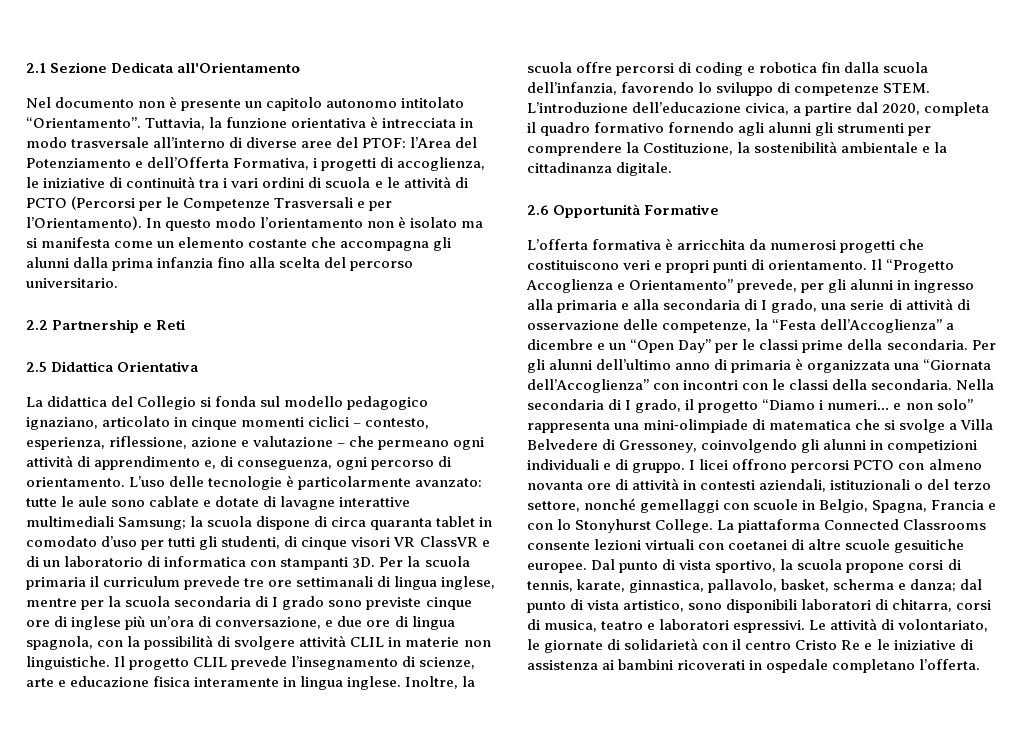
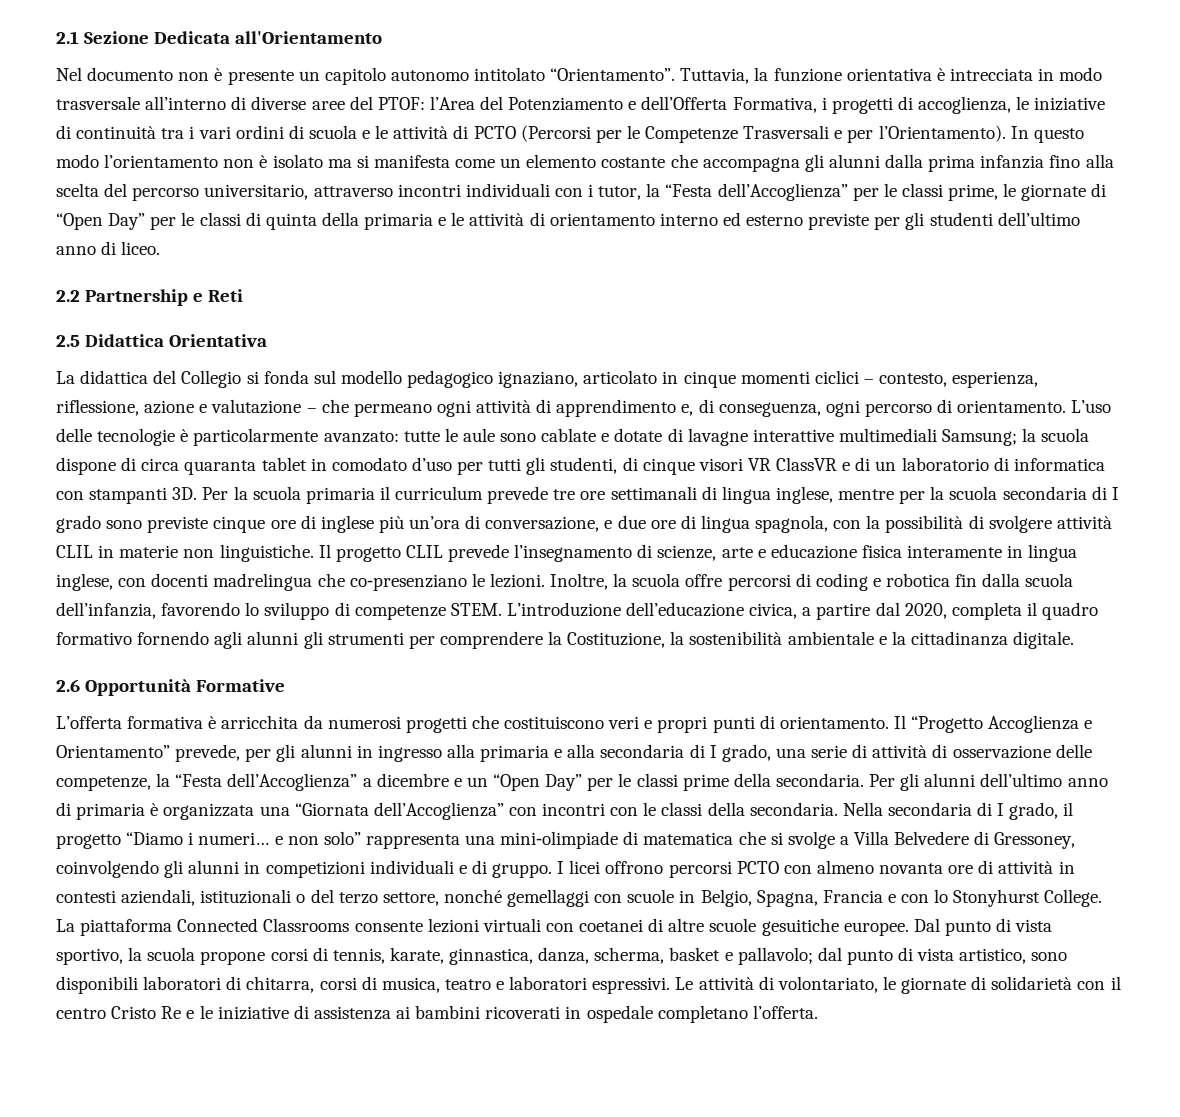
[26,278,118,288] universitario. -> [204,183,1107,201] [56,212,1080,230] [56,241,161,255] universitario, attraverso incontri individuali con i tutor, la “Festa dell’Accoglienza” per le classi prime, le giornate di “Open Day” per le classi di quinta della primaria e le attività di orientamento interno ed esterno previste per gli studenti dell’ultimo anno di liceo.
[347,676,402,690] inglese. -> [56,573,545,591] inglese, con docenti madrelingua che co‑presenziano le lezioni.
[708,579,957,593] pallavolo, basket, scherma e danza; -> [538,947,813,965] danza, scherma, basket e pallavolo;

